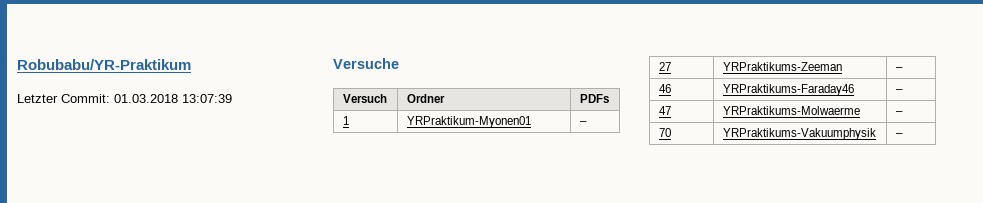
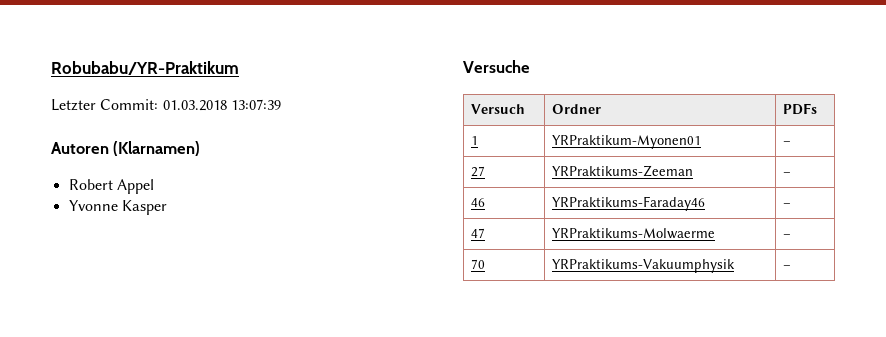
(232, 98) none -> [51,141,201,156] [68,179,154,194] [68,200,167,215] // Autoren (Klarnamen) // Robert Appel // Yvonne Kasper

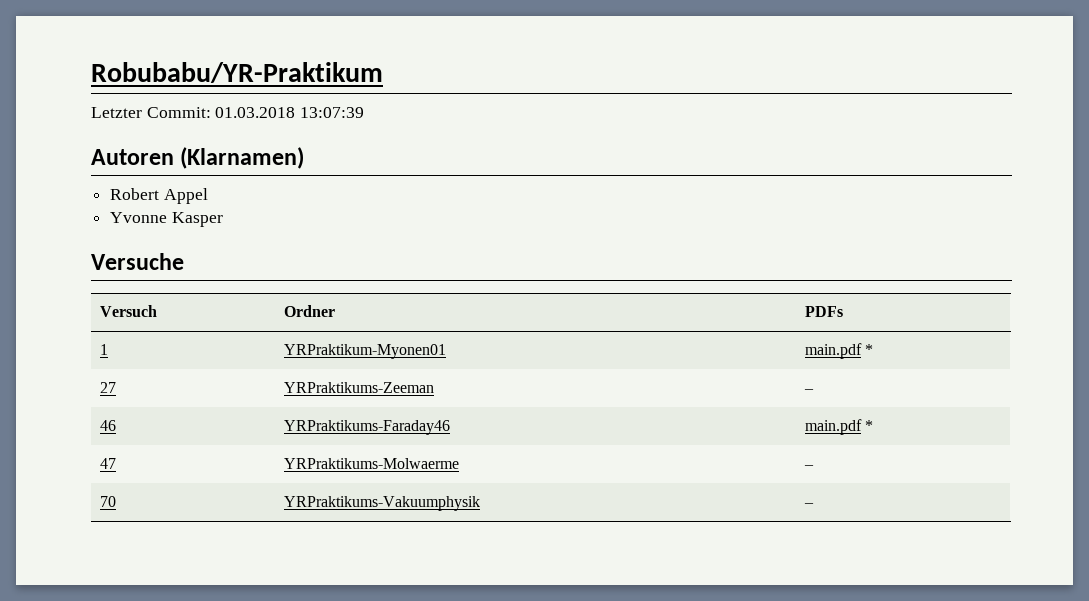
[782,141,791,145] – -> [804,343,874,359] main.pdf *
[782,203,791,207] – -> [804,419,874,435] main.pdf *

